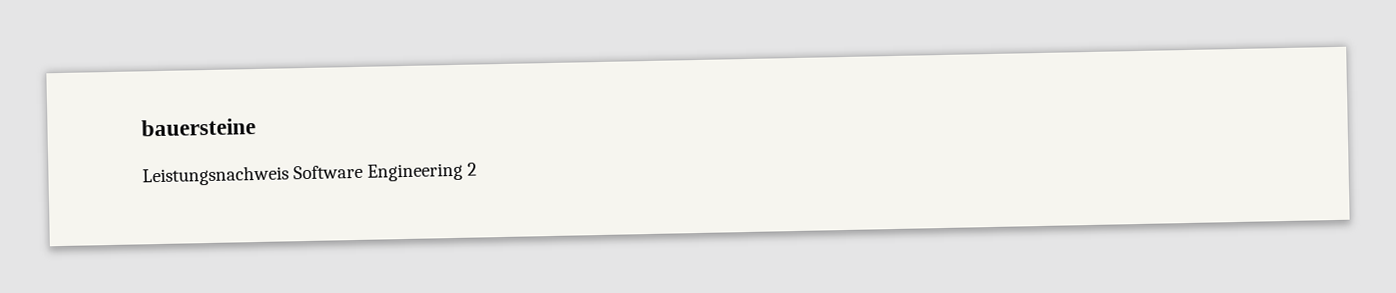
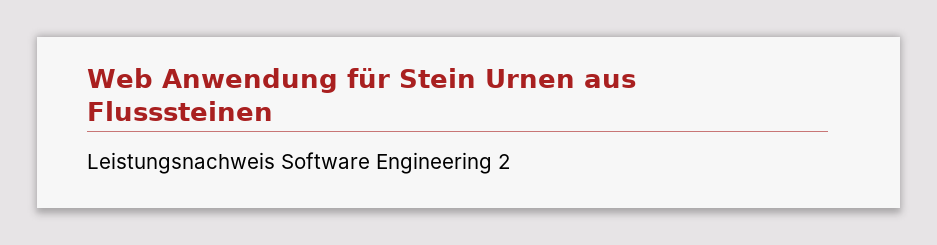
[141,118,256,137] bauersteine -> [87,68,636,93] [87,101,273,121] Web Anwendung für Stein Urnen aus Flusssteinen

